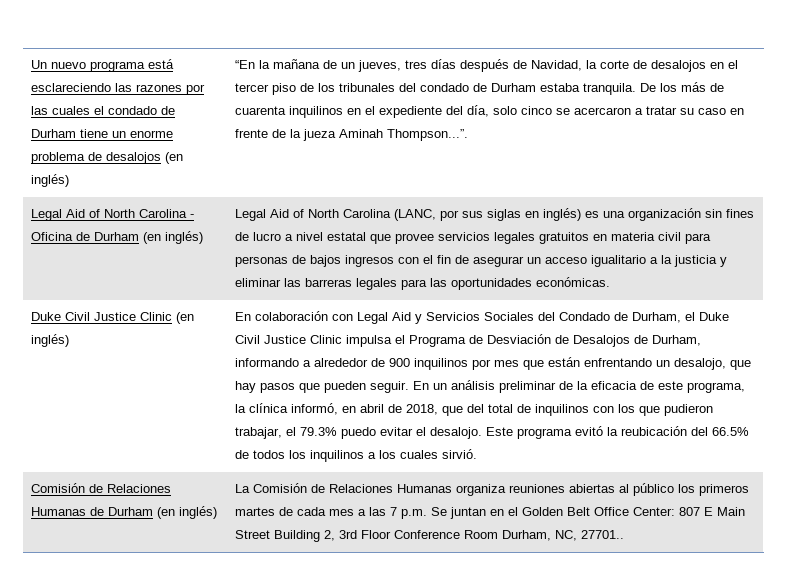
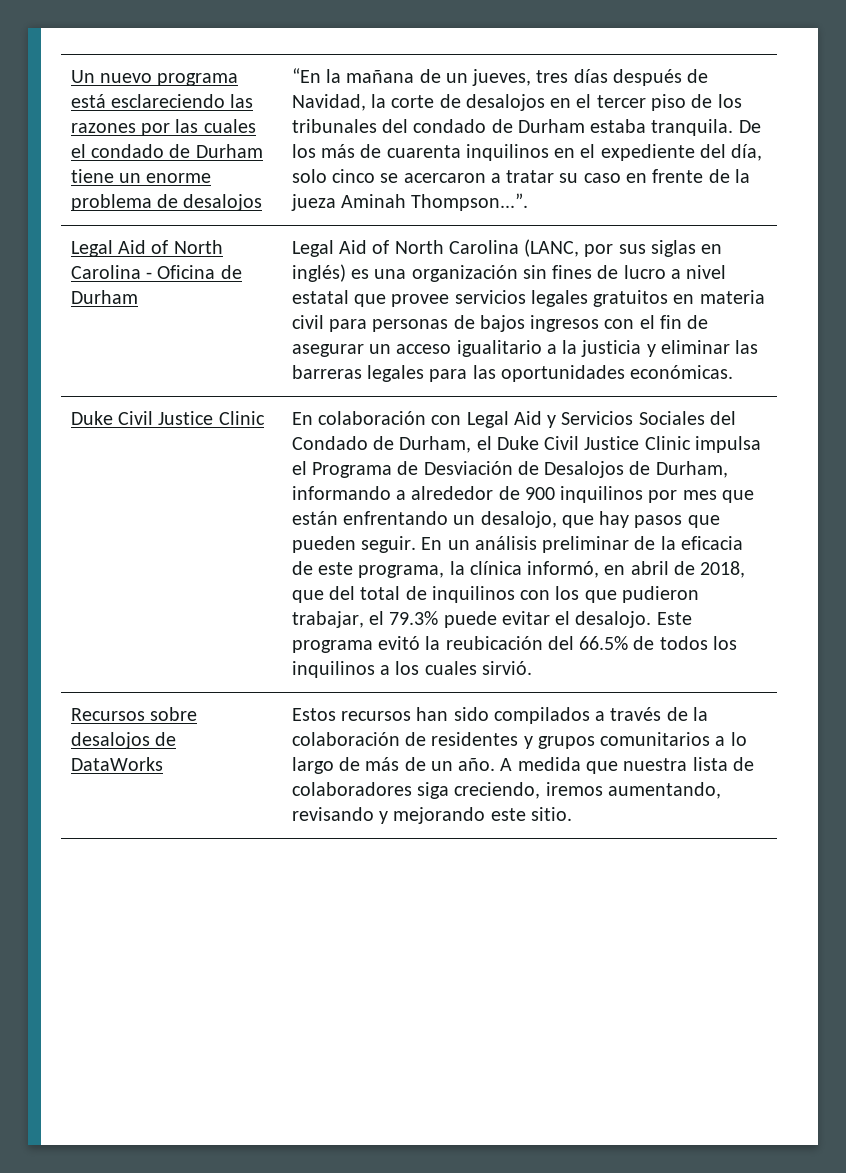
[165,152,184,164] [31,174,70,187] (en inglés) -> (263, 202) none
[143,231,204,244] (en inglés) -> (138, 297) none
[176,312,195,324] [31,334,70,347] (en inglés) -> (265, 418) none
[341,427,377,439] puedo -> [443,611,497,628] puede
[31,483,172,493] [31,506,218,519] [235,483,750,496] [235,507,746,519] [235,530,625,542] Comisión de Relaciones Humanas de Durham (en inglés) | La Comisión de Relaciones Humanas organiza reuniones abiertas al público los primeros martes de cada mes a las 7 p.m. Se juntan en el Golden Belt Office Center: 807 E Main Street Building 2, 3rd Floor Conference Room Durham, NC, 27701.. -> [70,707,198,721] [70,732,177,749] [70,757,163,771] [291,707,709,724] [291,732,747,749] [291,757,754,774] [291,782,721,799] [291,807,572,824] Recursos sobre desalojos de DataWorks | Estos recursos han sido compilados a través de la colaboración de residentes y grupos comunitarios a lo largo de más de un año. A medida que nuestra lista de colaboradores siga creciendo, iremos aumentando, revisando y mejorando este sitio.

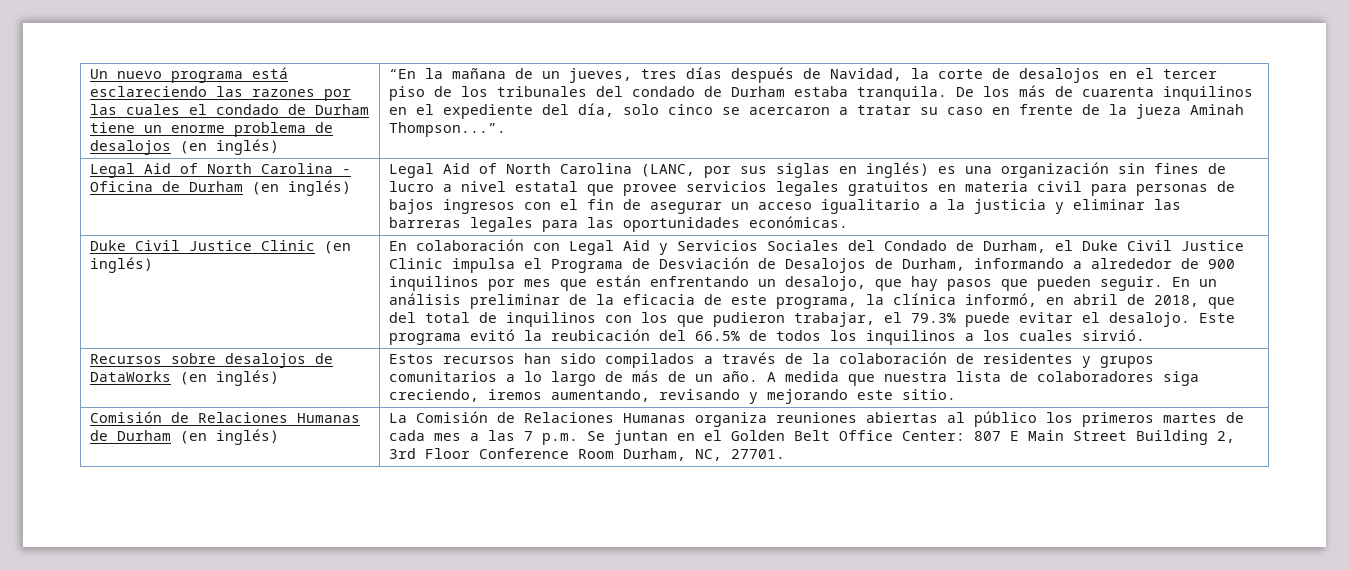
(263, 202) none -> [179,139,279,155] (en inglés)
(138, 297) none -> [251,180,351,196] (en inglés)
(265, 418) none -> [323,241,351,254] [89,257,153,273] (en inglés)
(163, 764) none -> [179,370,279,386] (en inglés)
(572, 814) none -> [89,411,360,423] [89,429,279,445] [388,411,1244,427] [388,430,1235,445] [388,448,785,461] // Comisión de Relaciones Humanas de Durham (en inglés) | La Comisión de Relaciones Humanas organiza reuniones abiertas al público los primeros martes de cada mes a las 7 p.m. Se juntan en el Golden Belt Office Center: 807 E Main Street Building 2, 3rd Floor Conference Room Durham, NC, 27701.

